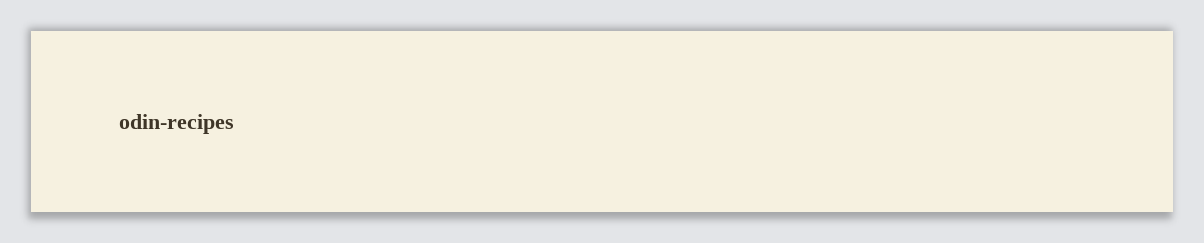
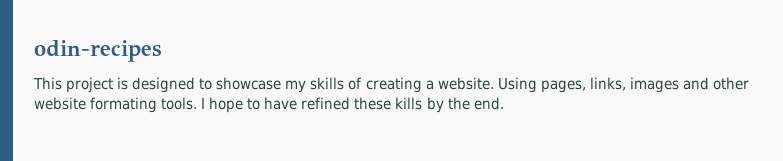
(234, 124) none -> [33,77,749,93] [34,97,504,113] // This project is designed to showcase my skills of creating a website. Using pages, links, images and other website formating tools. I hope to have refined these kills by the end.

